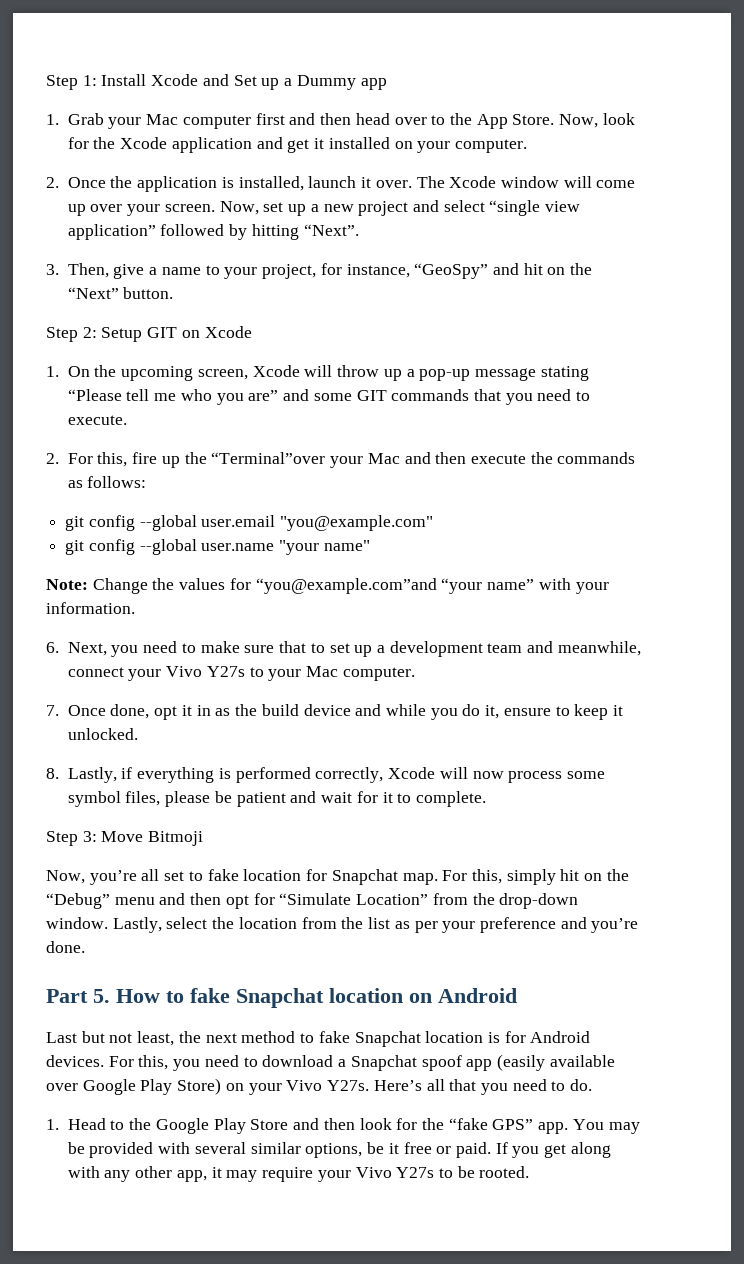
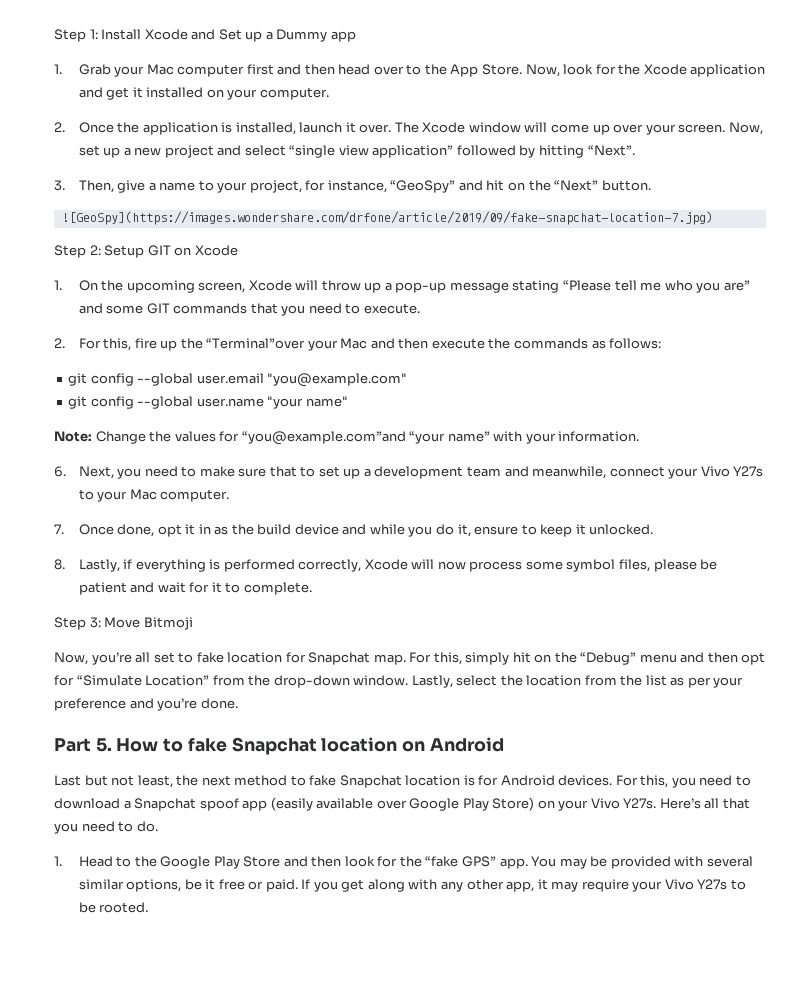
(174, 293) none -> [61,211,713,225] // ![GeoSpy](https://images.wondershare.com/drfone/article/2019/09/fake-snapchat-location-7.jpg)

